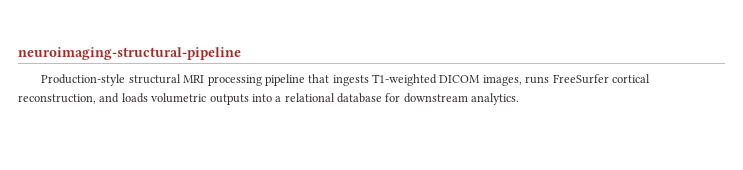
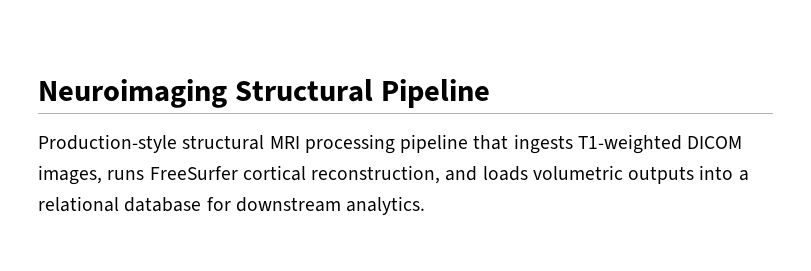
[18,47,241,60] neuroimaging-structural-pipeline -> [38,79,491,108] Neuroimaging Structural Pipeline

